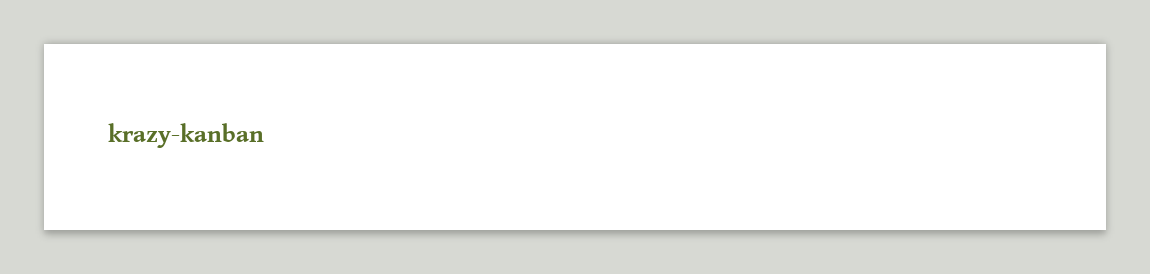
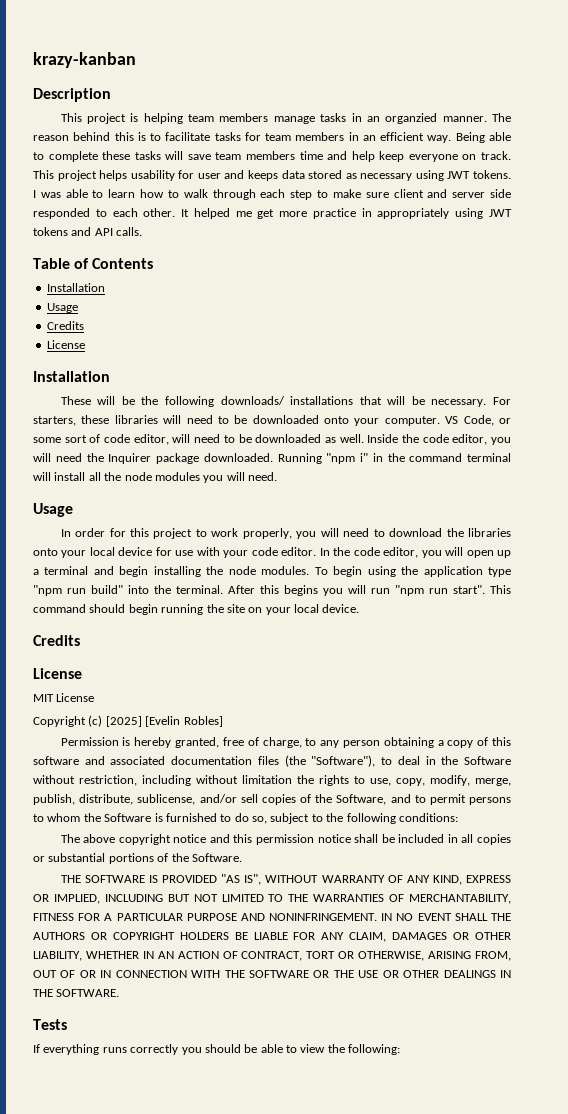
(264, 135) none -> [33,88,111,102] [60,113,512,124] [33,132,511,143] [33,151,511,162] [33,170,511,181] [33,189,511,200] [33,208,512,219] [33,227,143,236] [33,258,154,269] [46,283,105,292] [46,303,78,313] [46,321,84,330] [46,340,85,349] [33,371,110,382] [60,396,512,407] [33,415,511,426] [33,434,511,445] [33,453,511,464] [33,472,277,483] [33,503,73,517] [60,528,512,539] [33,547,512,558] [33,566,511,577] [33,585,511,596] [33,604,360,615] [33,635,80,646] [33,668,82,679] [33,693,95,702] [33,715,223,727] [60,737,511,748] [33,755,512,767] [33,775,511,786] [33,794,512,805] [33,813,458,824] [60,834,511,845] [33,853,242,864] [60,874,511,885] [33,894,511,904] [33,913,512,921] [33,932,512,942] [33,951,512,961] [33,970,512,978] [33,989,120,997] [33,1019,67,1030] [33,1044,401,1055] // Description // This project is helping team members manage tasks in an organzied manner. The reason behind this is to facilitate tasks for team members in an efficient way. Being able to complete these tasks will save team members time and help keep everyone on track. This project helps usability for user and keeps data stored as necessary using JWT tokens. I was able to learn how to walk through each step to make sure client and server side responded to each other. It helped me get more practice in appropriately using JWT tokens and API calls. // Table of Contents // Installation // Usage // Credits // License // Installation // These will be the following downloads/ installations that will be necessary. For starters, these libraries will need to be downloaded onto your computer. VS Code, or some sort of code editor, will need to be downloaded as well. Inside the code editor, you will need the Inquirer package downloaded. Running "npm i" in the command terminal will install all the node modules you will need. // Usage // In order for this project to work properly, you will need to download the libraries onto your local device for use with your code editor. In the code editor, you will open up a terminal and begin installing the node modules. To begin using the application type "npm run build" into the terminal. After this begins you will run "npm run start". This command should begin running the site on your local device. // Credits // License // MIT License // Copyright (c) [2025] [Evelin Robles] // Permission is hereby granted, free of charge, to any person obtaining a copy of this software and associated documentation files (the "Software"), to deal in the Software without restriction, including without limitation the rights to use, copy, modify, merge, publish, distribute, sublicense, and/or sell copies of the Software, and to permit persons to whom the Software is furnished to do so, subject to the following conditions: // The above copyright notice and this permission notice shall be included in all copies or substantial portions of the Software. // THE SOFTWARE IS PROVIDED "AS IS", WITHOUT WARRANTY OF ANY KIND, EXPRESS OR IMPLIED, INCLUDING BUT NOT LIMITED TO THE WARRANTIES OF MERCHANTABILITY, FITNESS FOR A PARTICULAR PURPOSE AND NONINFRINGEMENT. IN NO EVENT SHALL THE AUTHORS OR COPYRIGHT HOLDERS BE LIABLE FOR ANY CLAIM, DAMAGES OR OTHER LIABILITY, WHETHER IN AN ACTION OF CONTRACT, TORT OR OTHERWISE, ARISING FROM, OUT OF OR IN CONNECTION WITH THE SOFTWARE OR THE USE OR OTHER DEALINGS IN THE SOFTWARE. // Tests // If everything runs correctly you should be able to view the following:

